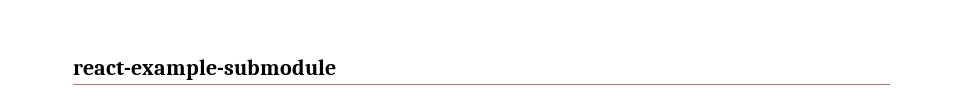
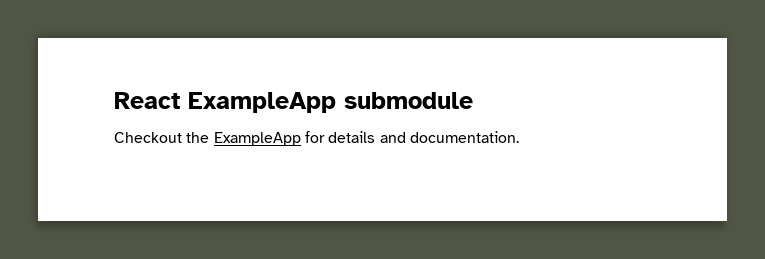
[73,59,336,80] react-example-submodule -> [114,92,473,113] [114,131,519,146] React ExampleApp submodule // Checkout the ExampleApp for details and documentation.

